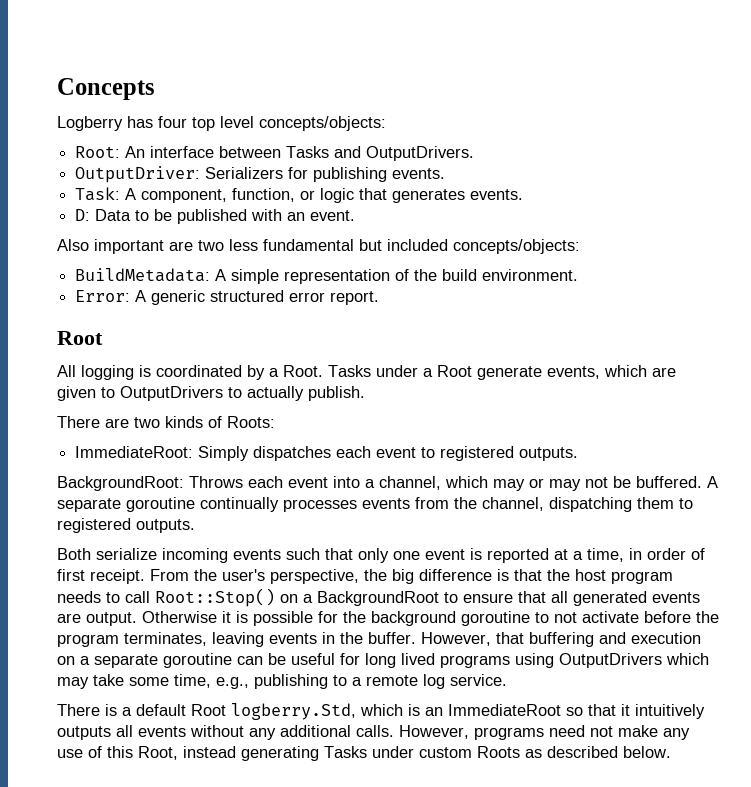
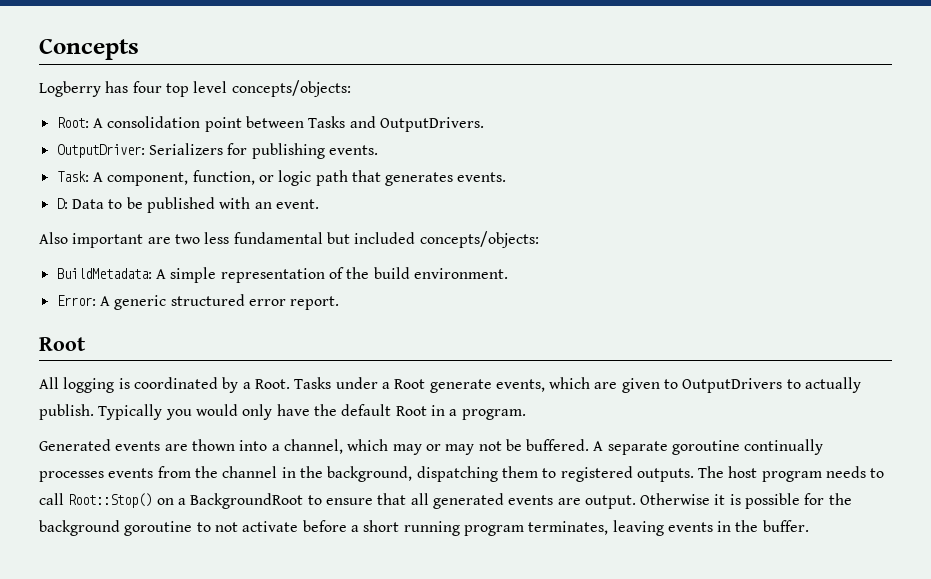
[125,146,215,158] An interface -> [92,116,242,132] A consolidation point
(355, 195) none -> [315,170,348,186] path
[57,416,275,428] [75,446,579,461] [57,476,328,491] // There are two kinds of Roots: // ImmediateRoot: Simply dispatches each event to registered outputs. // BackgroundRoot: Throws each event -> [98,404,526,420] [39,439,235,451] Typically you would only have the default Root in a program. // Generated events are thown
[482,497,544,511] channel, -> [222,466,413,482] channel in the background,
[57,548,705,563] [57,569,570,584] // Both serialize incoming events such that only one event is reported at a time, in order of first receipt. From the user's perspective, the big difference is that the -> [698,466,725,478] The
[696,611,719,623] the -> [350,520,460,536] a short running
[421,632,701,647] [57,653,709,668] [57,674,507,689] [57,703,705,720] [57,725,690,740] [57,746,671,761] However, that buffering and execution on a separate goroutine can be useful for long lived programs using OutputDrivers which may take some time, e.g., publishing to a remote log service. // There is a default Root logberry.Std, which is an ImmediateRoot so that it intuitively outputs all events without any additional calls. However, programs need not make any use of this Root, instead generating Tasks under custom Roots as described below. -> (809, 526) none

